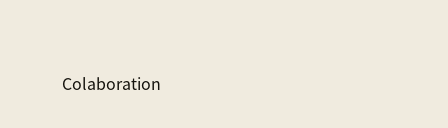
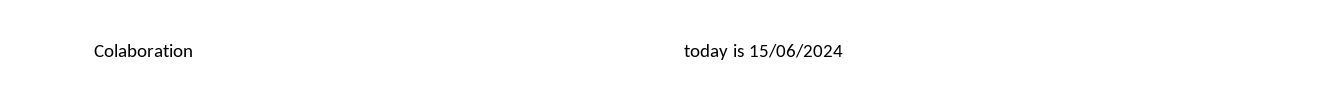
(161, 83) none -> [684,44,843,60] // today is 15/06/2024

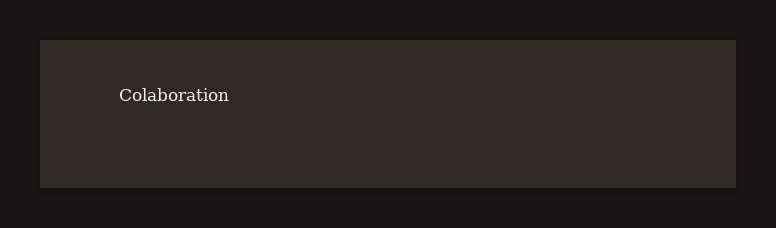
[684,44,843,60] // today is 15/06/2024 -> (229, 94) none

